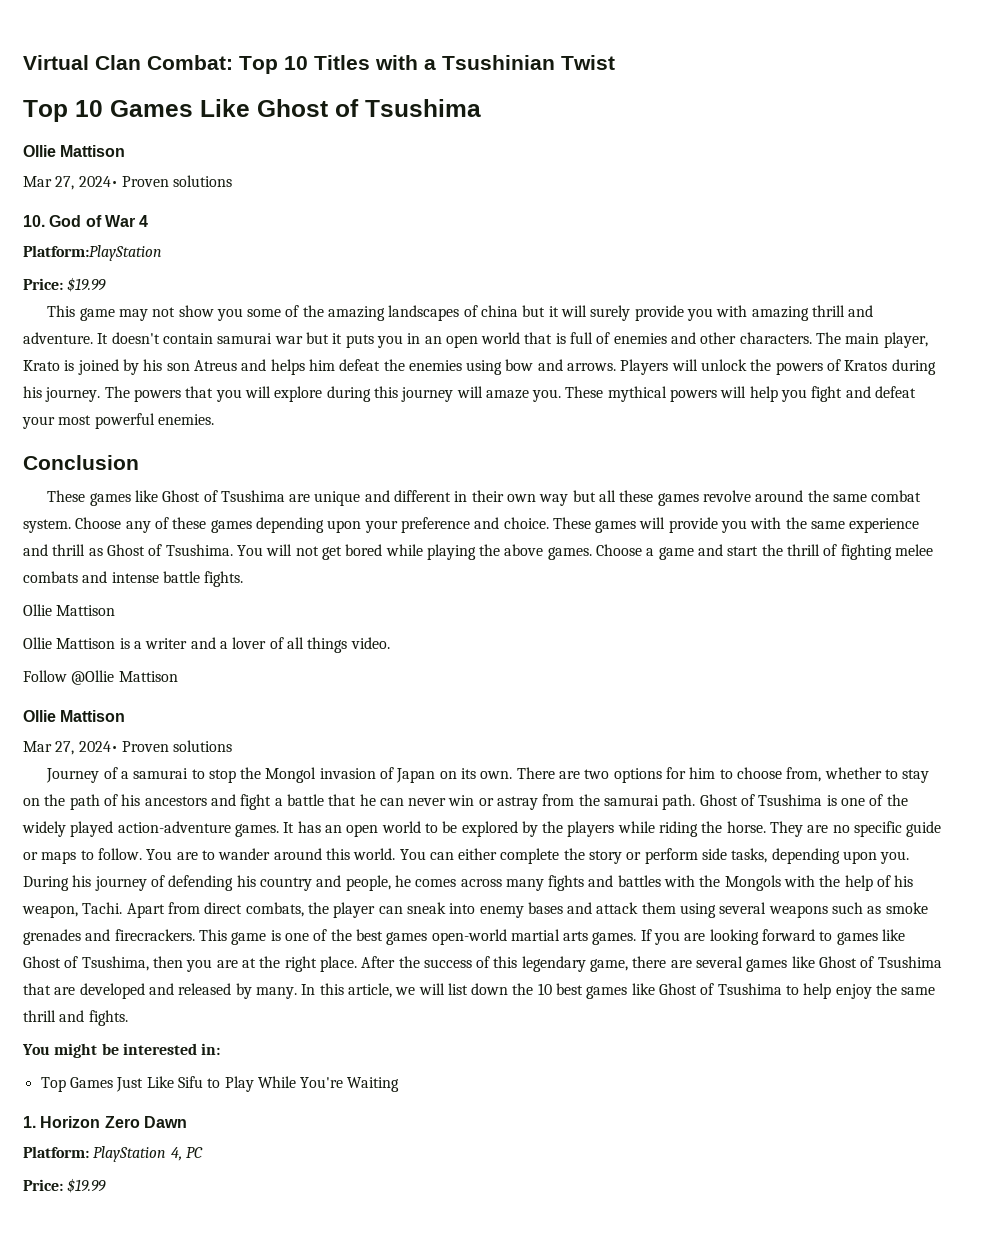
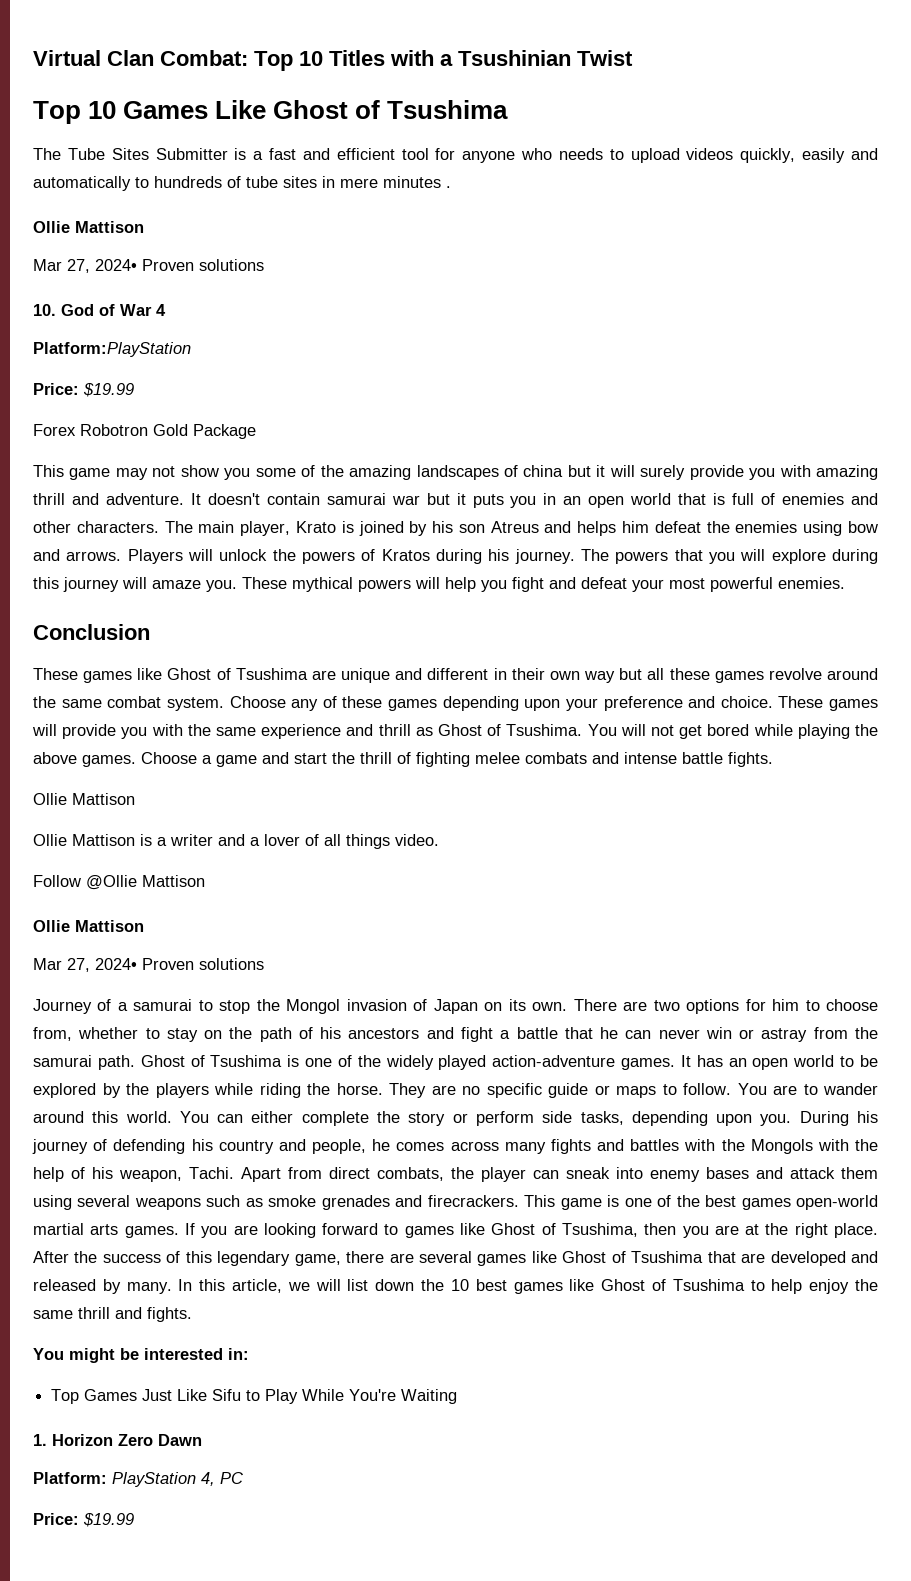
(481, 108) none -> [33,148,879,163] [33,176,451,191] // The Tube Sites Submitter is a fast and efficient tool for anyone who needs to upload videos quickly, easily and automatically to hundreds of tube sites in mere minutes .
(107, 284) none -> [33,424,256,439] // Forex Robotron Gold Package

